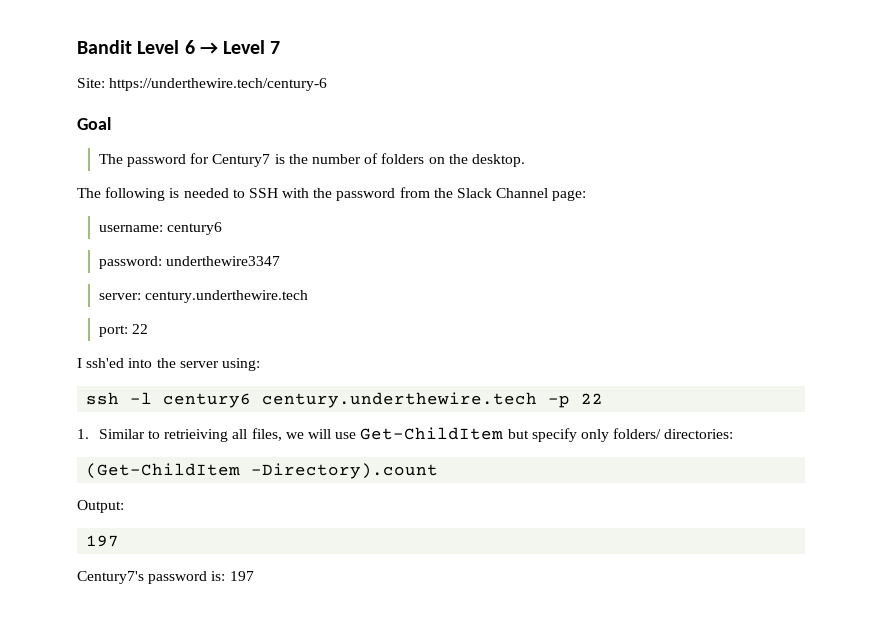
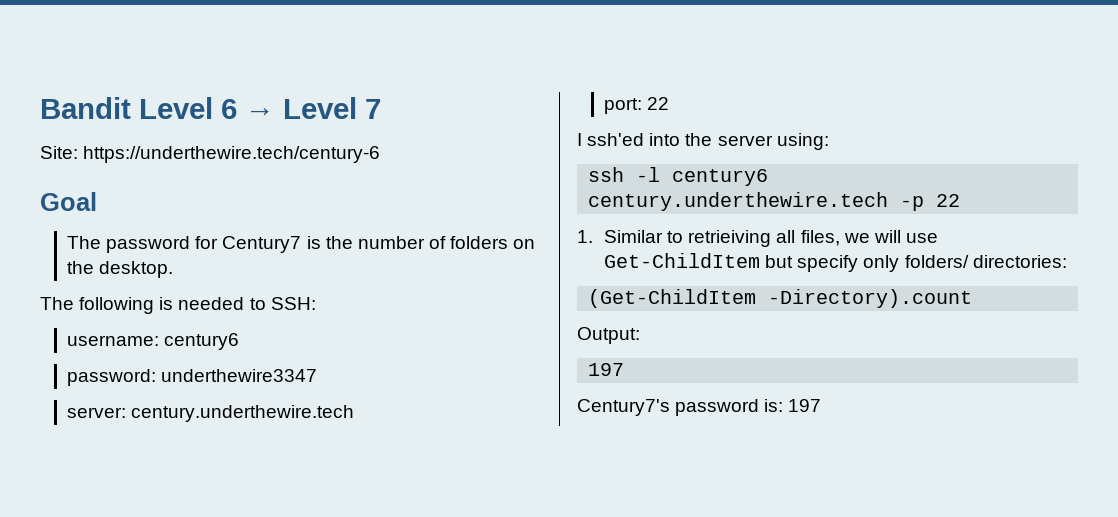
[248,187,587,201] SSH with the password from the Slack Channel page: -> [270,297,316,310] SSH:

